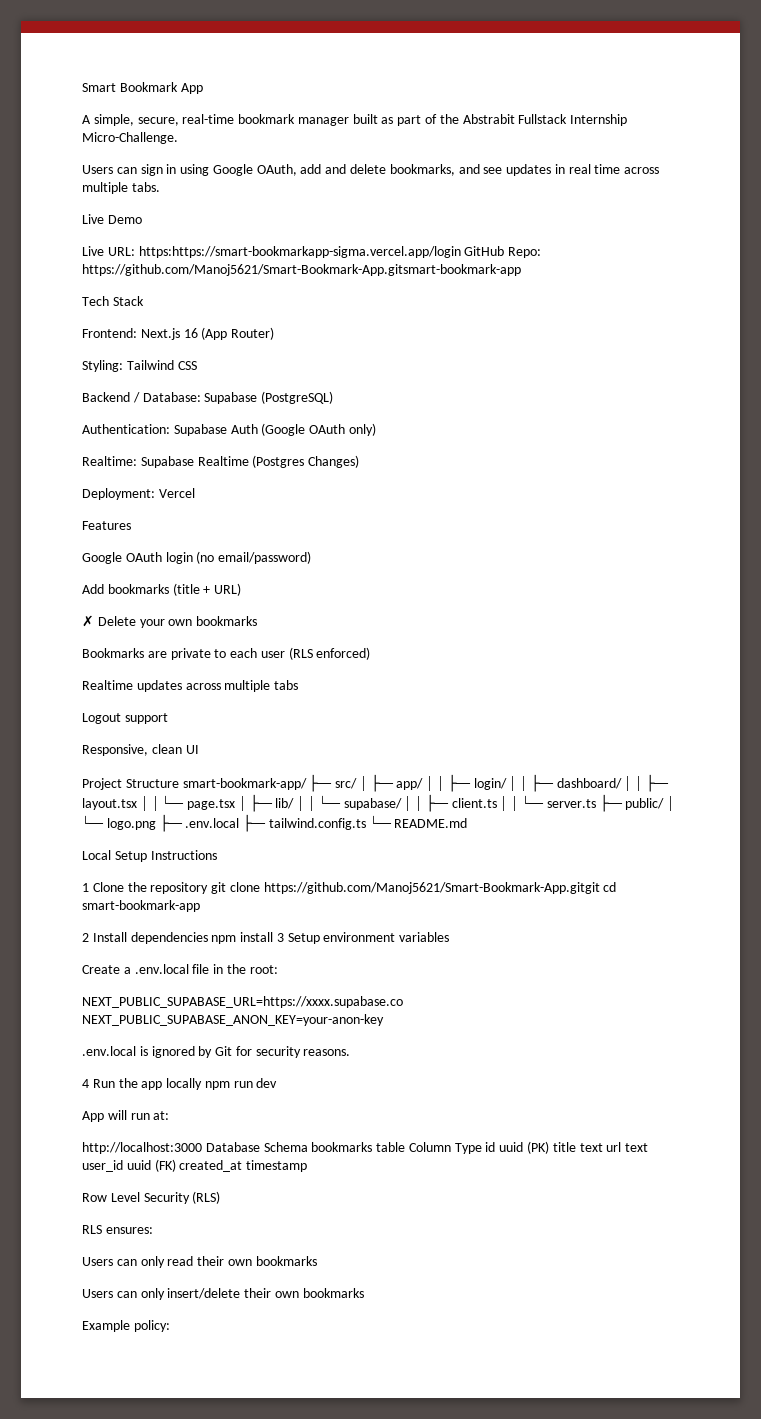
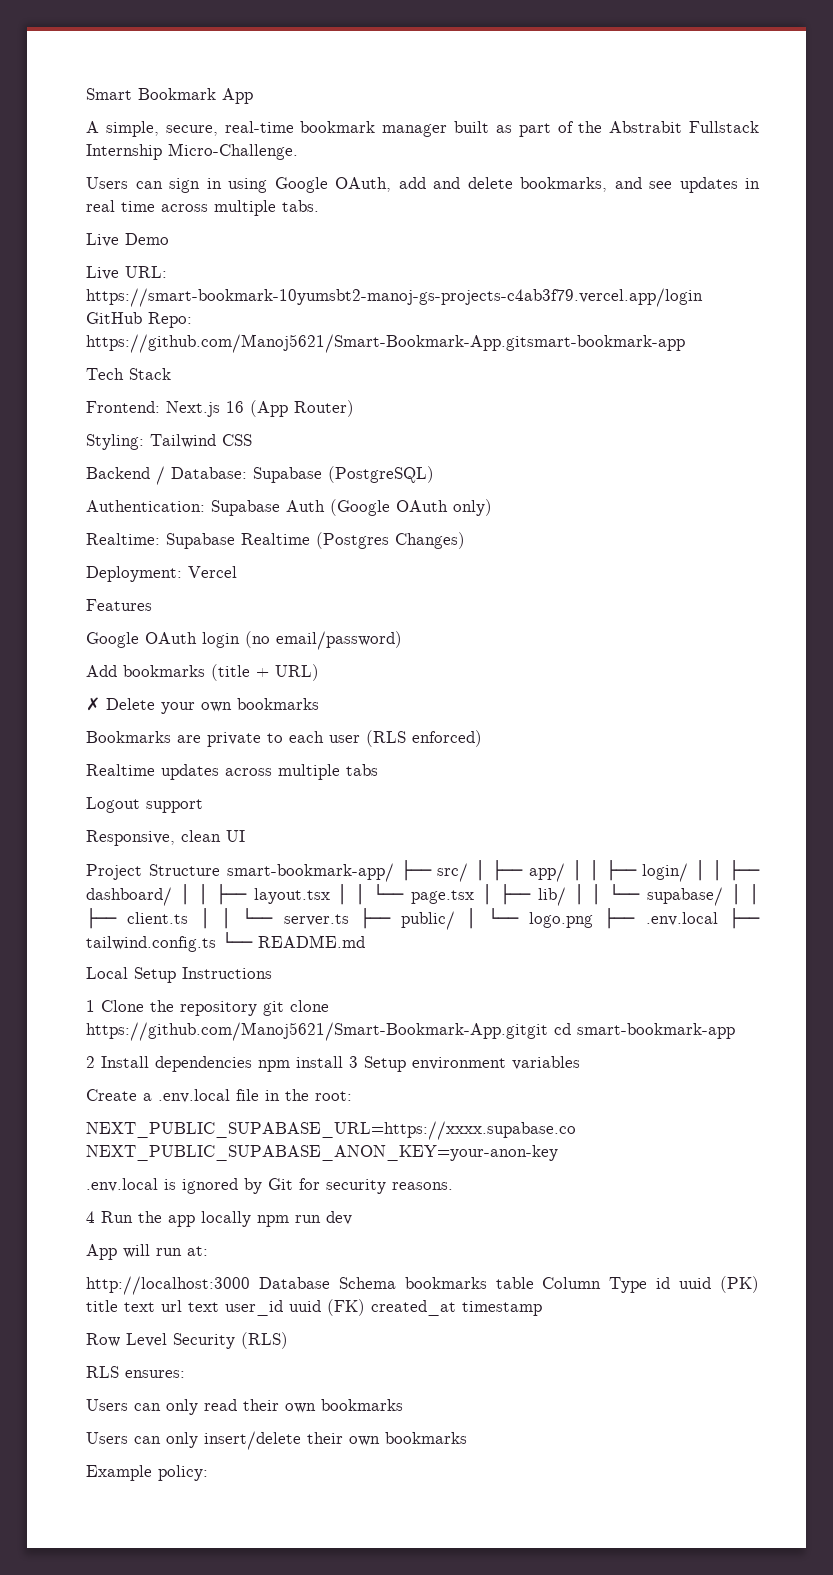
[138,246,461,258] https:https://smart-bookmarkapp-sigma.vercel.app/login -> [86,288,703,307] https://smart-bookmark-10yumsbt2-manoj-gs-projects-c4ab3f79.vercel.app/login

